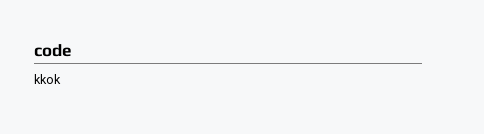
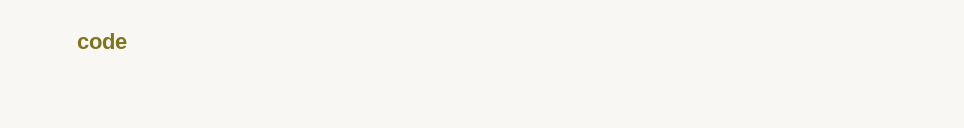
[34,74,61,84] // kkok -> (127, 41) none

